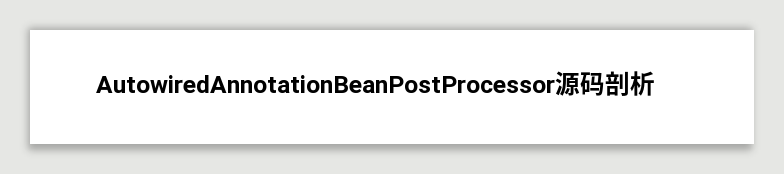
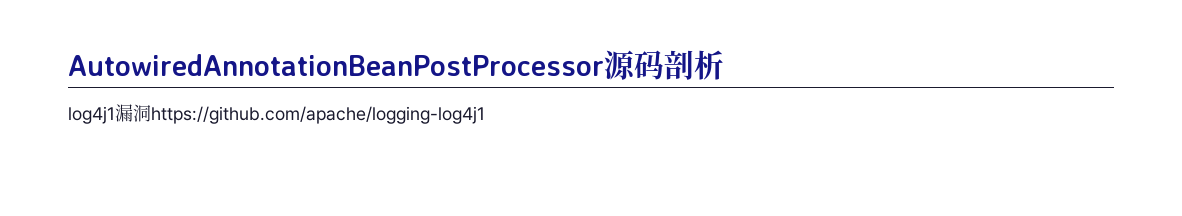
(655, 83) none -> [68,104,485,124] // log4j1漏洞https://github.com/apache/logging-log4j1

